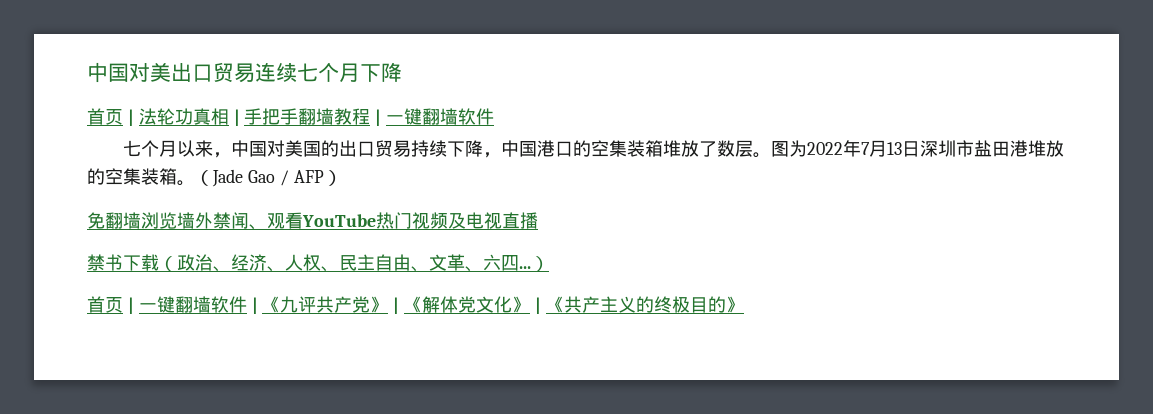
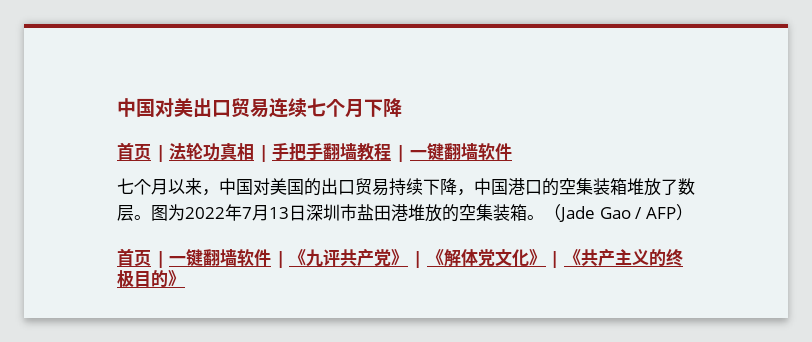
[87,212,538,230] [87,254,549,272] // 免翻墙浏览墙外禁闻、观看YouTube热门视频及电视直播 // 禁书下载（政治、经济、人权、民主自由、文革、六四...） -> (693, 212) none

